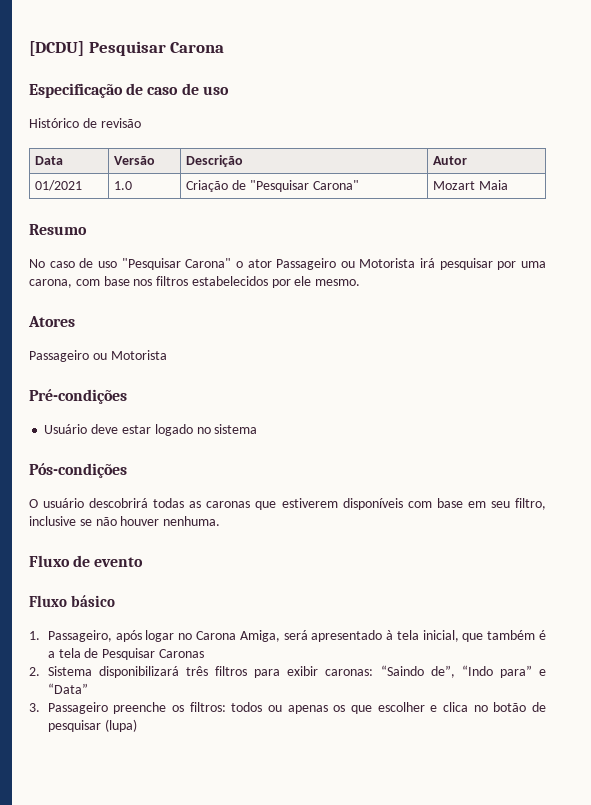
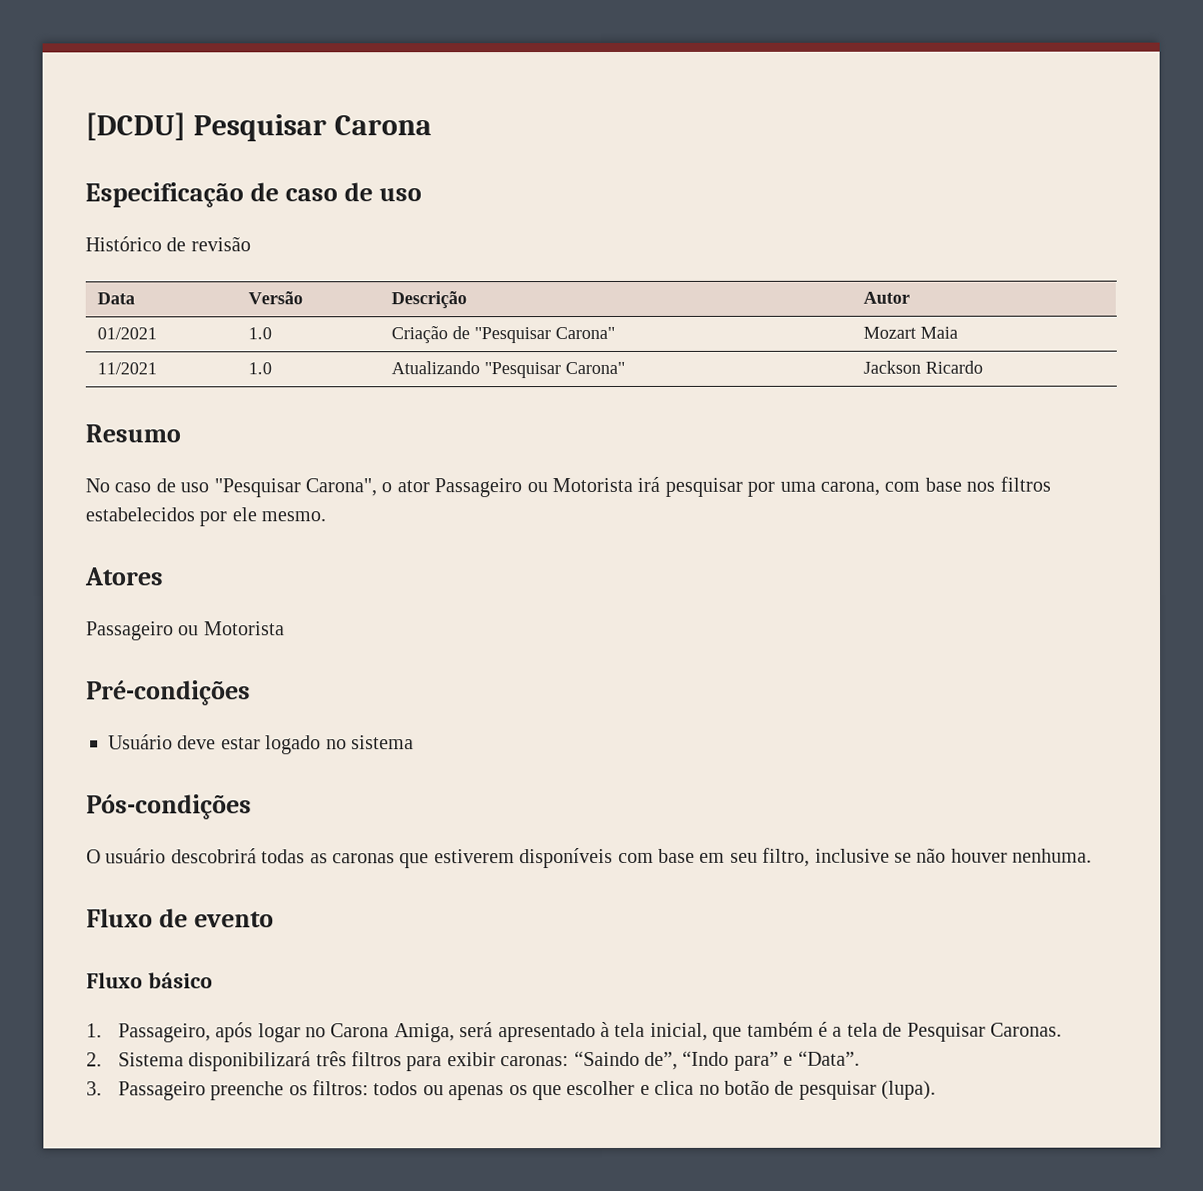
(509, 185) none -> [96,362,157,375] [247,362,272,375] [390,361,625,379] [862,360,983,374] // 11/2021 | 1.0 | Atualizando "Pesquisar Carona" | Jackson Ricardo
[185,258,232,268] Carona" -> [305,478,377,497] Carona",
[158,649,204,658] Caronas -> [990,1022,1063,1037] Caronas.
[47,683,88,694] “Data” -> [797,1050,860,1066] “Data”.
[104,719,137,732] (lupa) -> [881,1080,937,1100] (lupa).

